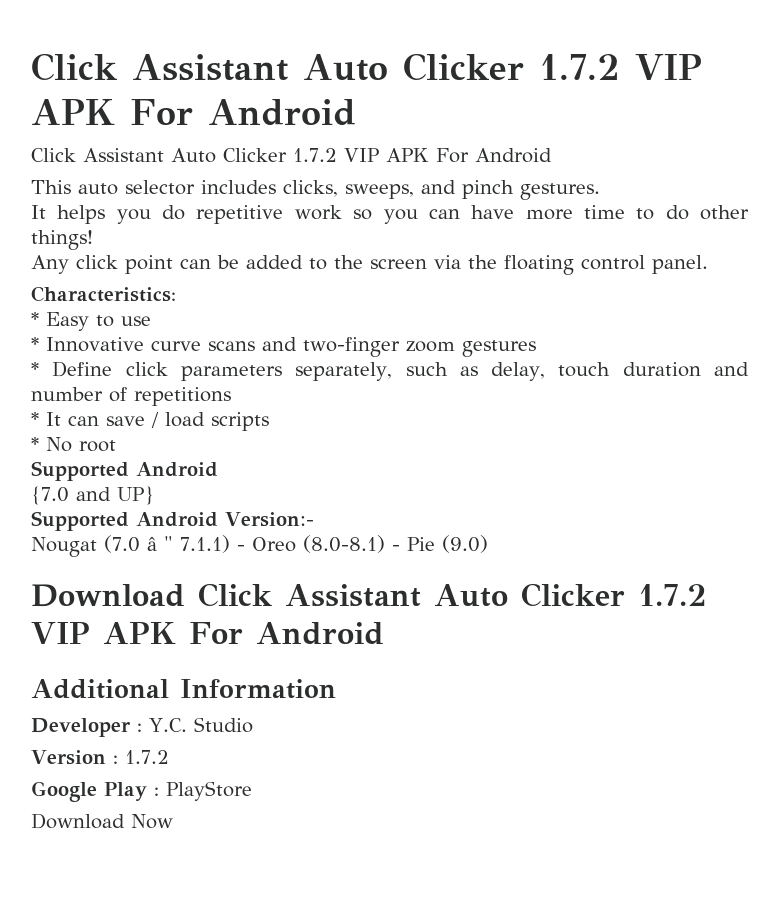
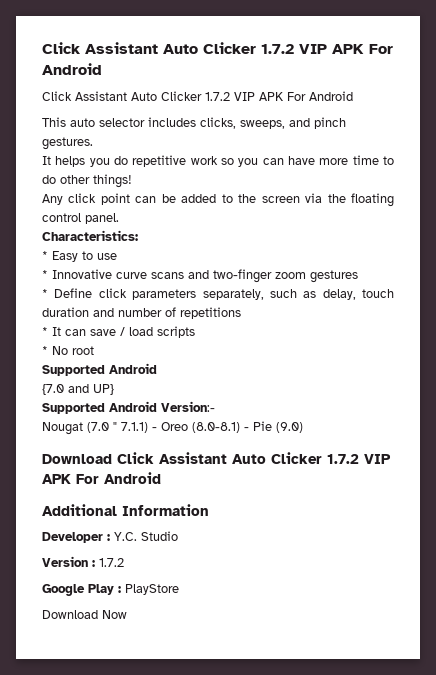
[147,536,157,551] â -> (109, 427) none

